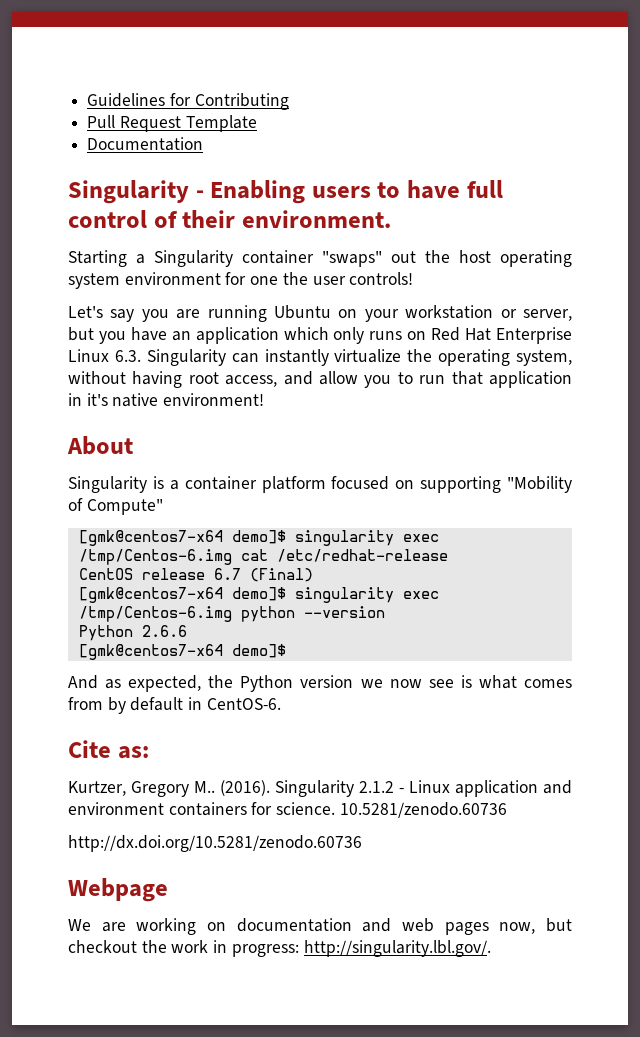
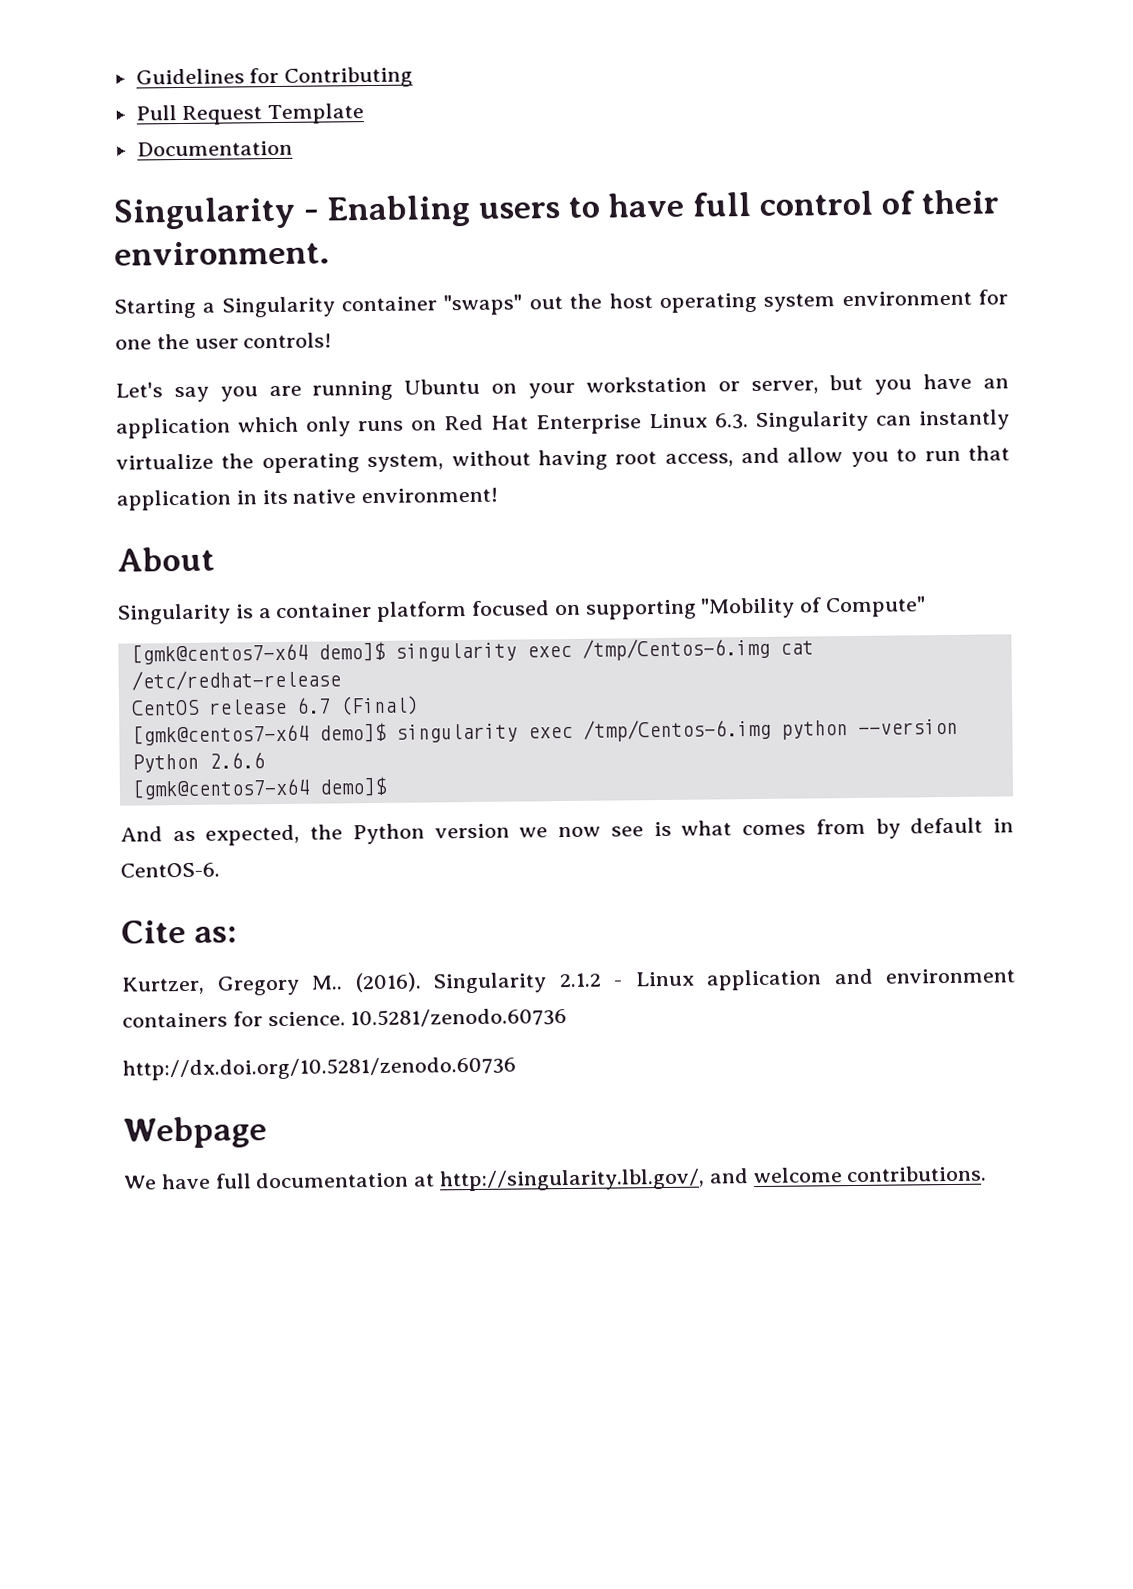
[86,393,108,406] it's -> [261,489,288,505] its
[101,918,572,935] [68,940,491,957] are working on documentation and web pages now, but checkout the work in progress: http://singularity.lbl.gov/. -> [160,1165,988,1192] have full documentation at http://singularity.lbl.gov/, and welcome contributions.

